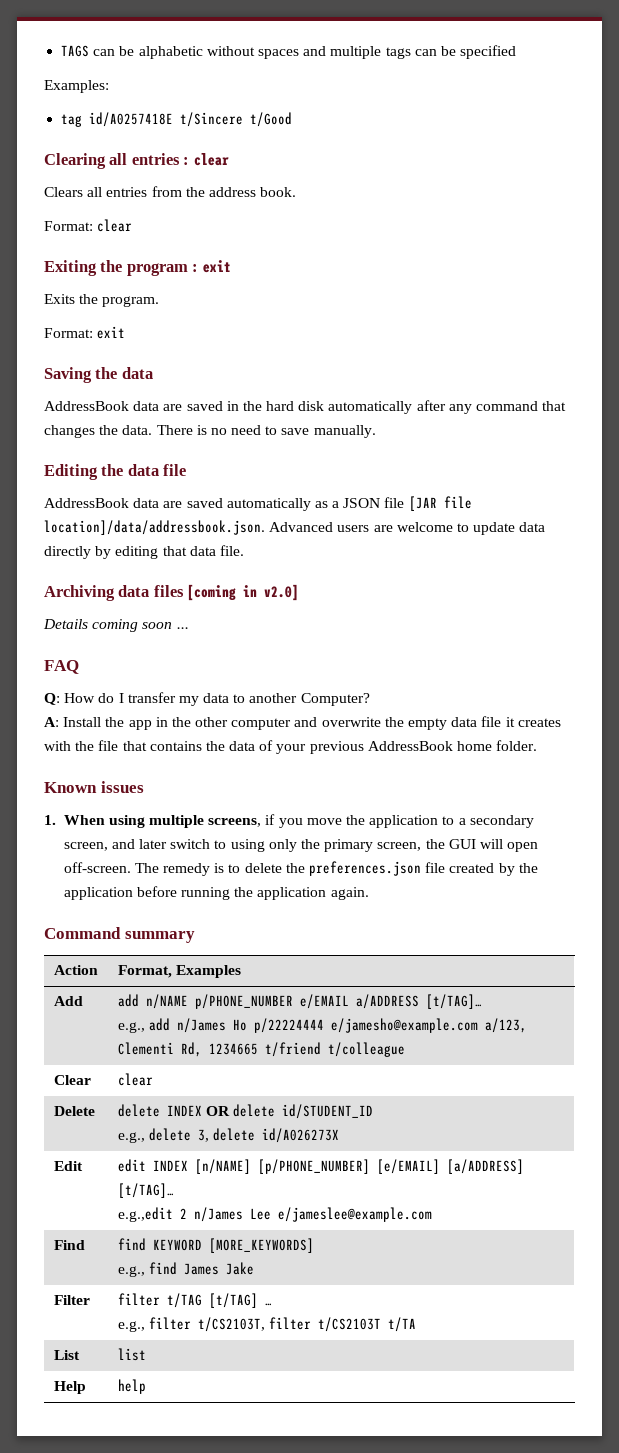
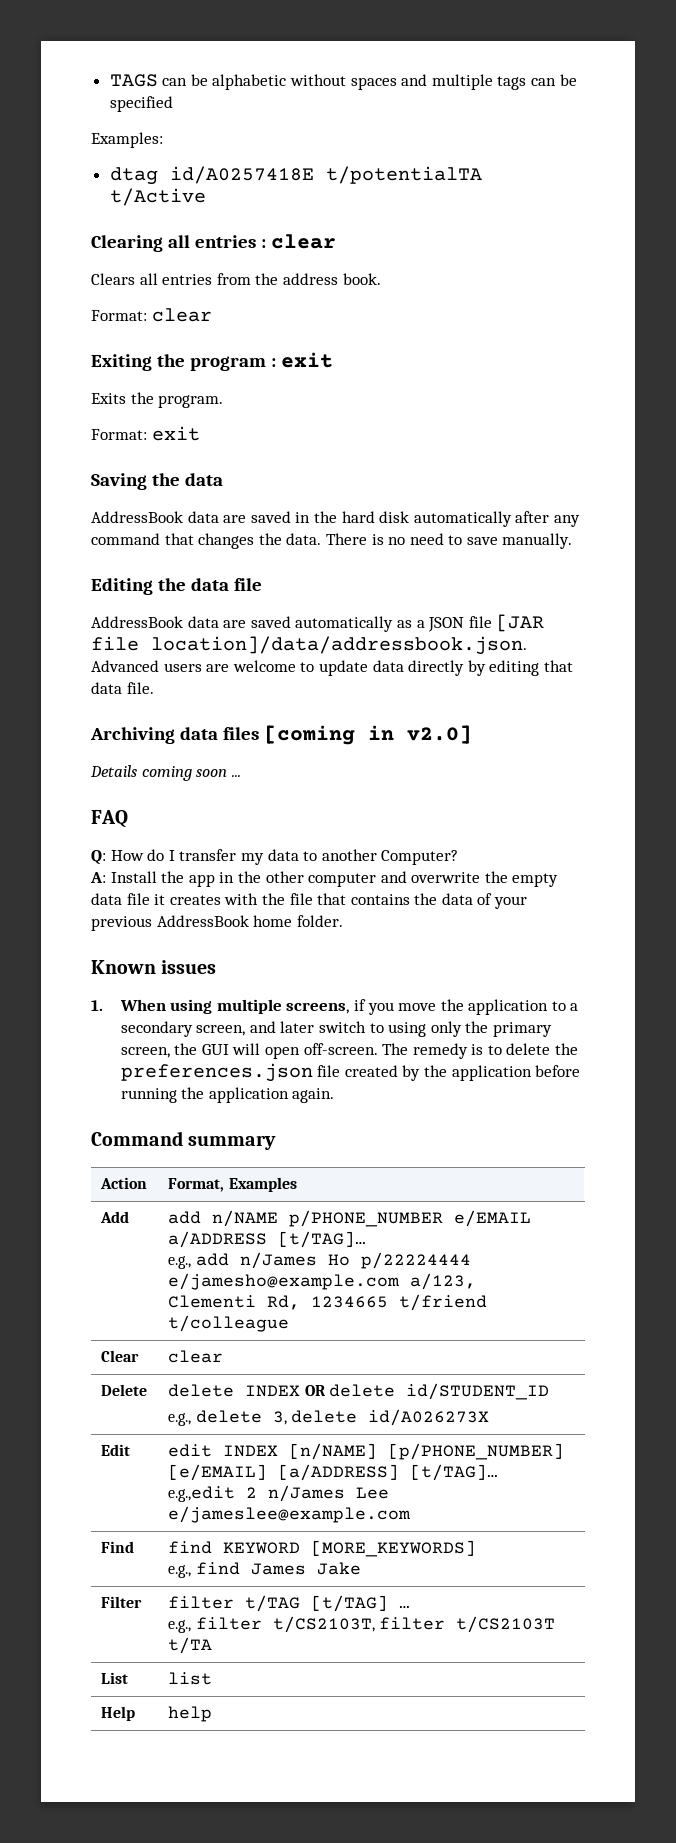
[61,112,293,127] tag id/A0257418E t/Sincere t/Good -> [109,166,482,185] [109,188,206,206] dtag id/A0257418E t/potentialTA t/Active

